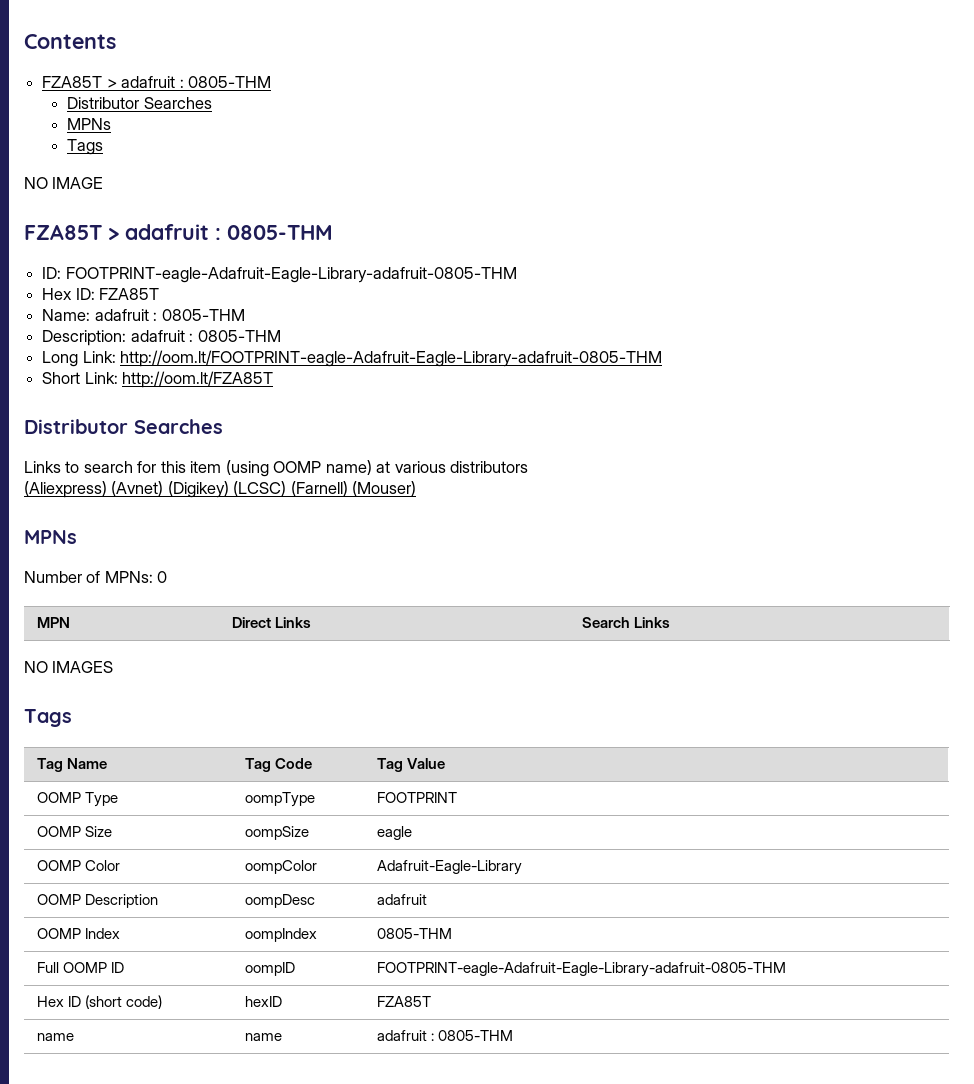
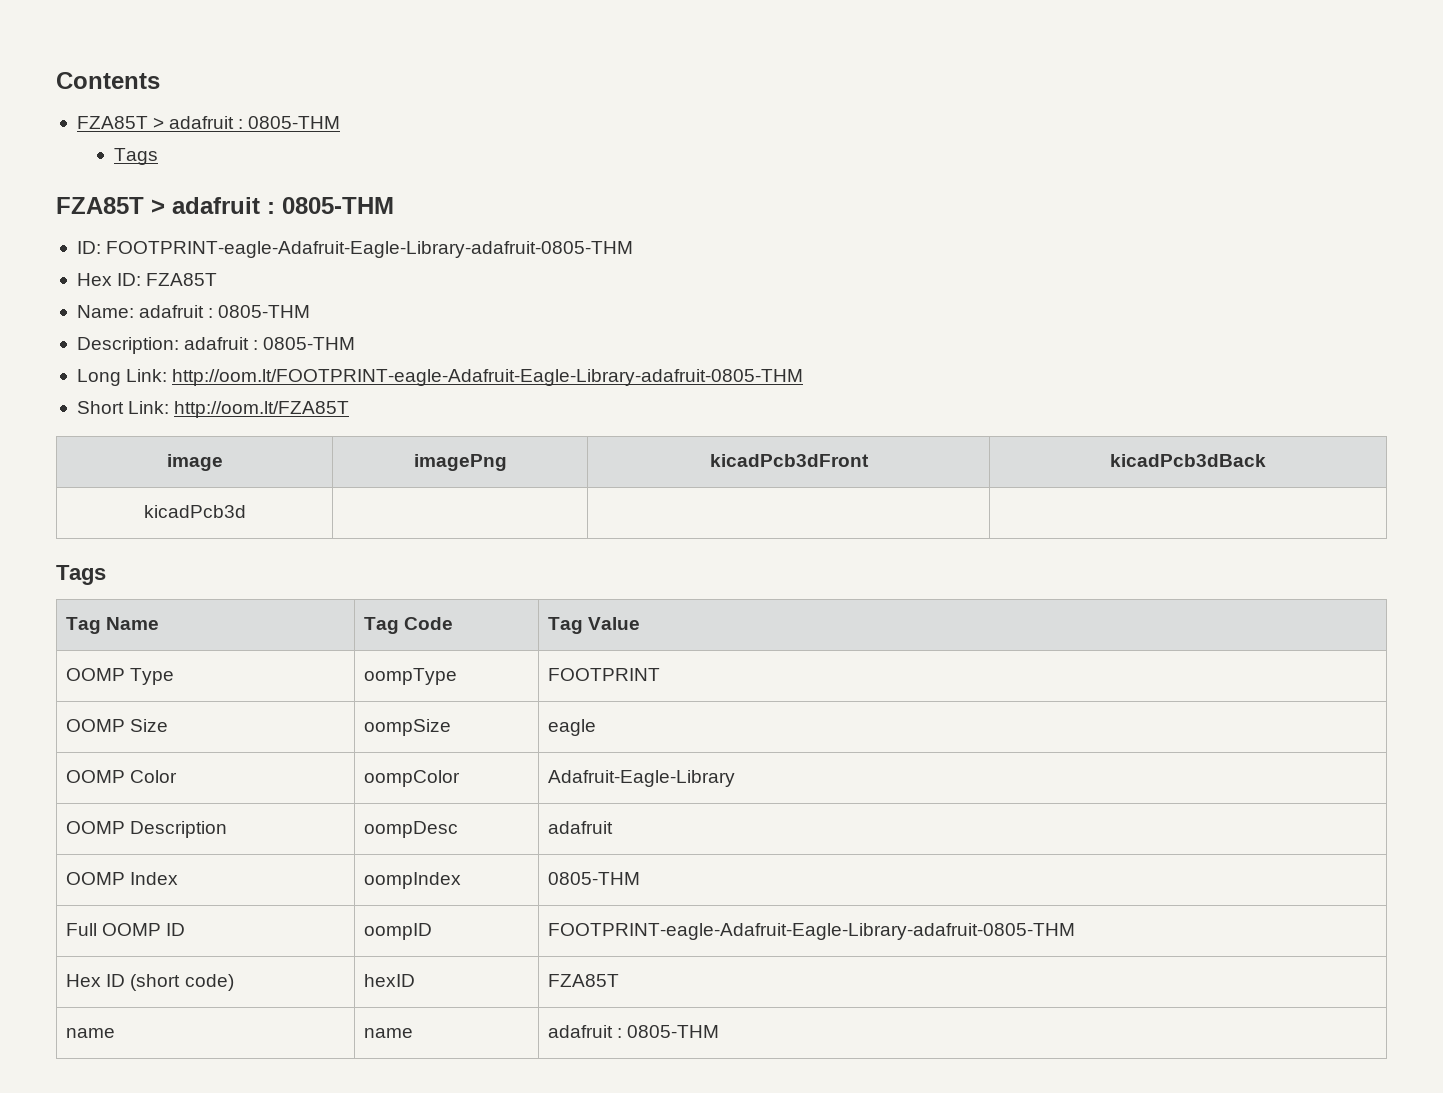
[67,97,212,109] [67,118,112,130] [67,139,104,155] [24,177,104,189] // Distributor Searches // MPNs // Tags // NO IMAGE -> [113,148,158,165] // Tags
[24,419,223,434] [24,460,529,477] [24,481,417,498] [24,530,77,544] [24,571,168,583] [36,617,70,628] [231,617,311,628] [581,617,670,628] [24,661,114,673] // Distributor Searches // Links to search for this item (using OOMP name) at various distributors // (Aliexpress) (Avnet) (Digikey) (LCSC) (Farnell) (Mouser) // MPNs // Number of MPNs: 0 // MPN | Direct Links | Search Links // NO IMAGES -> [166,454,223,471] [413,454,507,471] [709,454,869,467] [1110,454,1266,467] [143,505,246,518] // image | imagePng | kicadPcb3dFront | kicadPcb3dBack // kicadPcb3d | | |

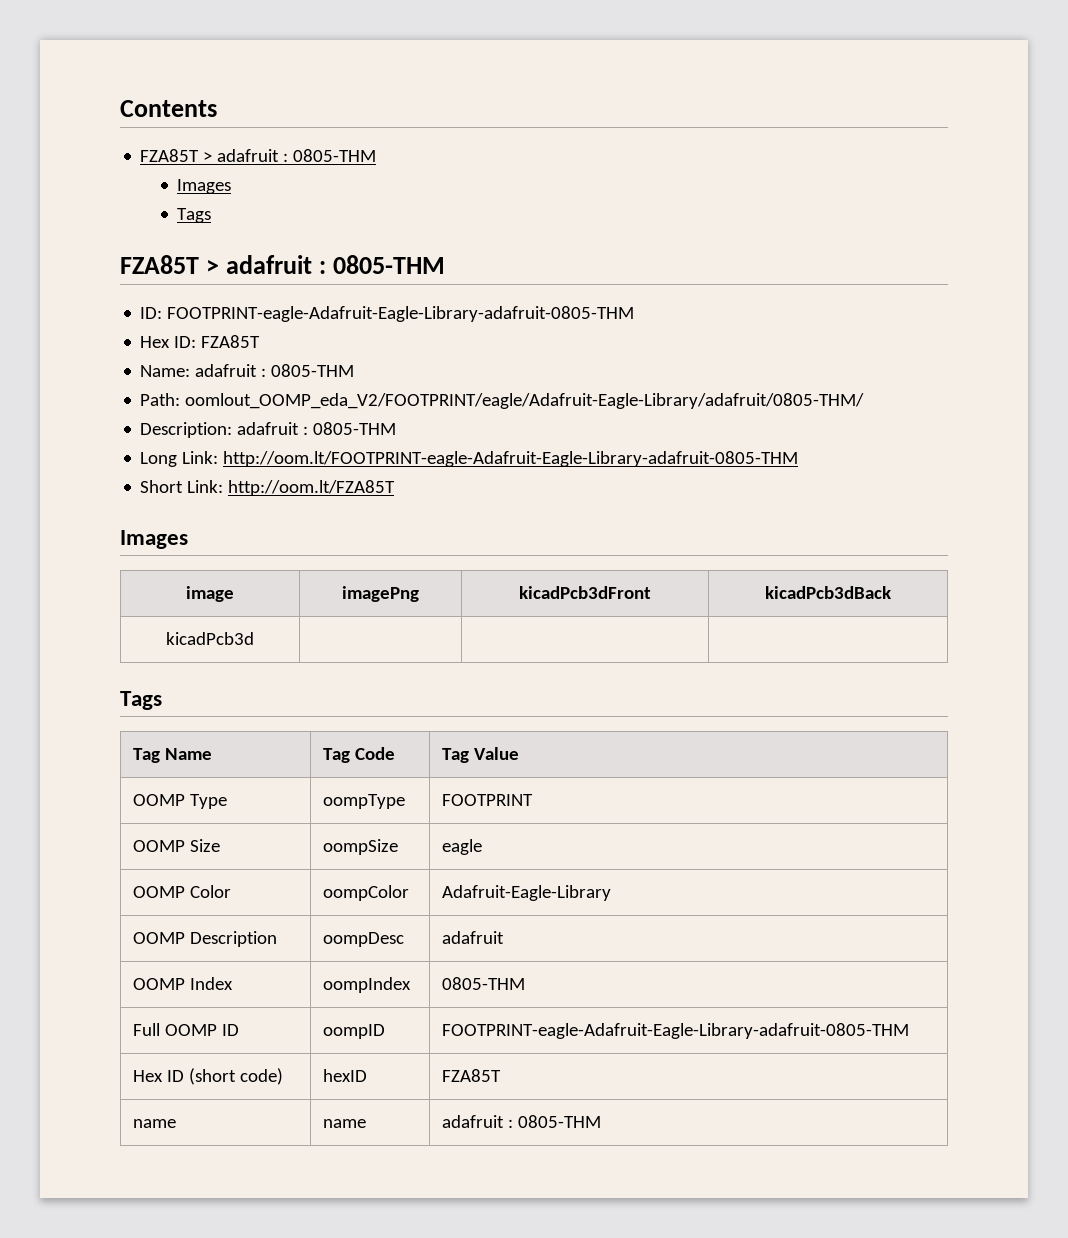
(341, 122) none -> [177,179,232,194] // Images
(311, 311) none -> [140,393,865,409] // Path: oomlout_OOMP_eda_V2/FOOTPRINT/eagle/Adafruit-Eagle-Library/adafruit/0805-THM/
(350, 409) none -> [120,530,188,549] // Images

